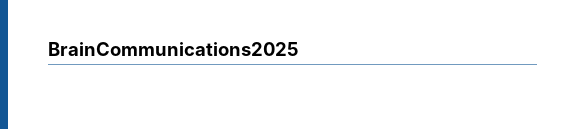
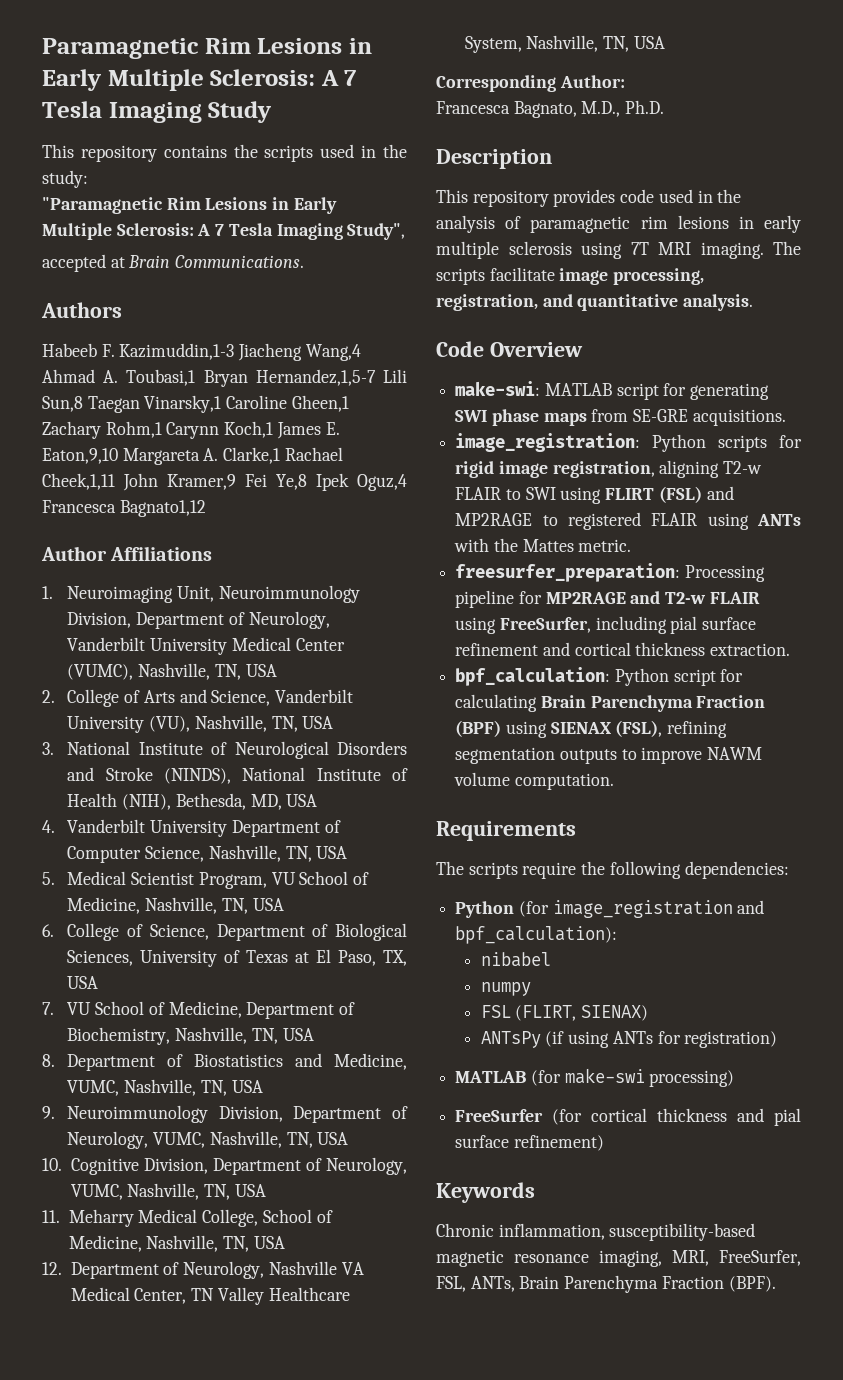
[48,42,299,56] BrainCommunications2025 -> [42,38,372,59] [42,69,358,91] [42,101,273,123] [42,144,407,162] [42,170,88,188] [42,197,337,214] [42,223,406,240] [42,254,305,272] [41,302,122,318] [42,343,361,361] [42,369,407,387] [42,395,349,413] [42,421,340,439] [42,447,343,465] [42,473,407,491] [42,500,206,517] [41,546,213,561] [42,585,360,603] [67,611,330,629] [67,637,345,655] [67,663,277,680] [42,689,354,707] [67,715,334,733] [42,741,407,759] [67,767,408,784] [67,793,318,810] [42,819,341,837] [67,845,348,863] [42,871,370,889] [67,897,284,914] [42,923,407,941] [67,949,407,967] [67,976,99,989] [42,1001,356,1019] [67,1027,314,1045] [42,1053,407,1071] [67,1079,263,1096] [42,1105,408,1123] [67,1131,349,1149] [42,1157,407,1175] [70,1183,266,1200] [42,1209,333,1227] [68,1235,285,1252] [42,1261,364,1279] [70,1287,350,1305] [464,35,665,53] [436,75,625,92] [436,100,665,118] [436,149,552,169] [436,189,742,207] [436,215,801,233] [436,241,801,259] [436,267,705,285] [436,294,754,311] [436,341,583,357] [455,381,770,400] [455,409,786,426] [455,433,802,452] [455,460,763,478] [455,486,734,504] [455,512,801,530] [454,538,632,552] [455,563,765,582] [455,590,760,608] [455,616,757,634] [455,642,791,656] [455,667,744,686] [455,694,766,712] [455,720,728,738] [455,747,763,764] [454,772,614,790] [436,821,576,841] [436,861,789,879] [455,900,765,918] [455,926,618,944] [480,952,551,967] [480,982,531,996] [480,1005,649,1021] [480,1031,778,1048] [455,1068,735,1087] [455,1108,801,1126] [455,1135,604,1151] [436,1182,535,1203] [436,1223,756,1241] [436,1250,801,1267] [436,1275,776,1293] Paramagnetic Rim Lesions in Early Multiple Sclerosis: A 7 Tesla Imaging Study // This repository contains the scripts used in the study: // "Paramagnetic Rim Lesions in Early Multiple Sclerosis: A 7 Tesla Imaging Study", // accepted at Brain Communications. // Authors // Habeeb F. Kazimuddin,1-3 Jiacheng Wang,4 Ahmad A. Toubasi,1 Bryan Hernandez,1,5-7 Lili Sun,8 Taegan Vinarsky,1 Caroline Gheen,1 Zachary Rohm,1 Carynn Koch,1 James E. Eaton,9,10 Margareta A. Clarke,1 Rachael Cheek,1,11 John Kramer,9 Fei Ye,8 Ipek Oguz,4 Francesca Bagnato1,12 // Author Affiliations // 1. Neuroimaging Unit, Neuroimmunology Division, Department of Neurology, Vanderbilt University Medical Center (VUMC), Nashville, TN, USA // 2. College of Arts and Science, Vanderbilt University (VU), Nashville, TN, USA // 3. National Institute of Neurological Disorders and Stroke (NINDS), National Institute of Health (NIH), Bethesda, MD, USA // 4. Vanderbilt University Department of Computer Science, Nashville, TN, USA // 5. Medical Scientist Program, VU School of Medicine, Nashville, TN, USA // 6. College of Science, Department of Biological Sciences, University of Texas at El Paso, TX, USA // 7. VU School of Medicine, Department of Biochemistry, Nashville, TN, USA // 8. Department of Biostatistics and Medicine, VUMC, Nashville, TN, USA // 9. Neuroimmunology Division, Department of Neurology, VUMC, Nashville, TN, USA // 10. Cognitive Division, Department of Neurology, VUMC, Nashville, TN, USA // 11. Meharry Medical College, School of Medicine, Nashville, TN, USA // 12. Department of Neurology, Nashville VA Medical Center, TN Valley Healthcare System, Nashville, TN, USA // Corresponding Author: // Francesca Bagnato, M.D., Ph.D. // Description // This repository provides code used in the analysis of paramagnetic rim lesions in early multiple sclerosis using 7T MRI imaging. The scripts facilitate image processing, registration, and quantitative analysis. // Code Overview // make-swi: MATLAB script for generating SWI phase maps from SE-GRE acquisitions. // image_registration: Python scripts for rigid image registration, aligning T2-w FLAIR to SWI using FLIRT (FSL) and MP2RAGE to registered FLAIR using ANTs with the Mattes metric. // freesurfer_preparation: Processing pipeline for MP2RAGE and T2-w FLAIR using FreeSurfer, including pial surface refinement and cortical thickness extraction. // bpf_calculation: Python script for calculating Brain Parenchyma Fraction (BPF) using SIENAX (FSL), refining segmentation outputs to improve NAWM volume computation. // Requirements // The scripts require the following dependencies: // Python (for image_registration and bpf_calculation): // nibabel // numpy // FSL (FLIRT, SIENAX) // ANTsPy (if using ANTs for registration) // MATLAB (for make-swi processing) // FreeSurfer (for cortical thickness and pial surface refinement) // Keywords // Chronic inflammation, susceptibility-based magnetic resonance imaging, MRI, FreeSurfer, FSL, ANTs, Brain Parenchyma Fraction (BPF).

